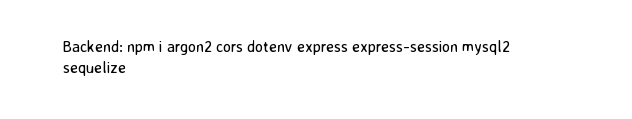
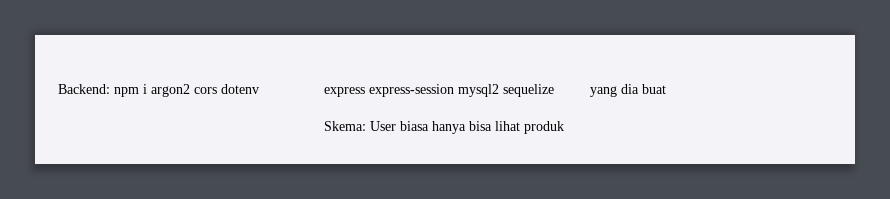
(126, 68) none -> [324,121,564,134] [590,84,666,97] // Skema: User biasa hanya bisa lihat produk yang dia buat

